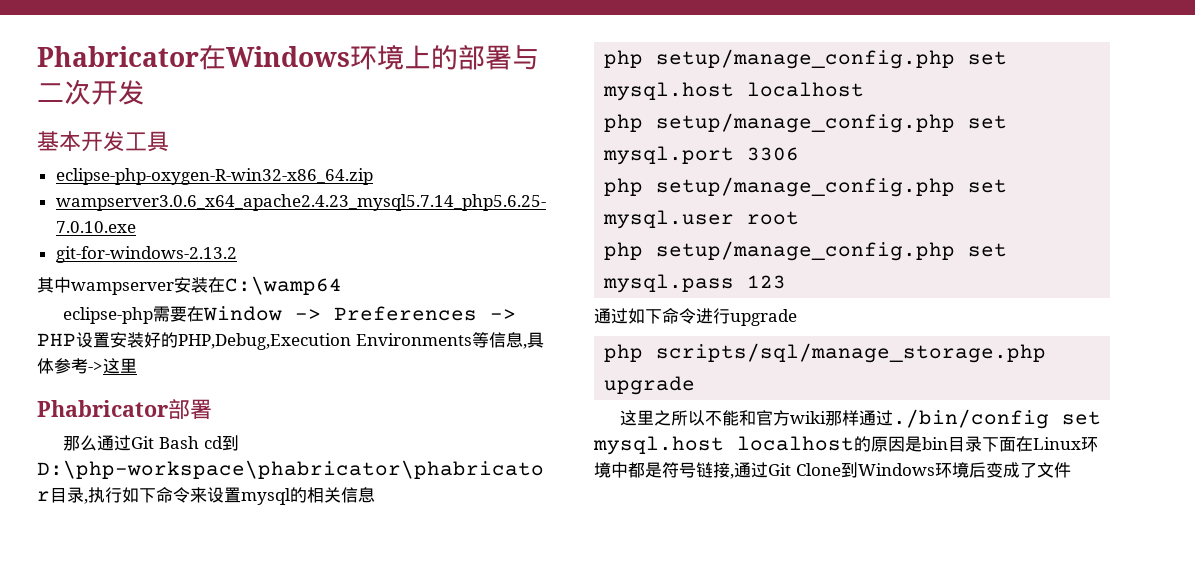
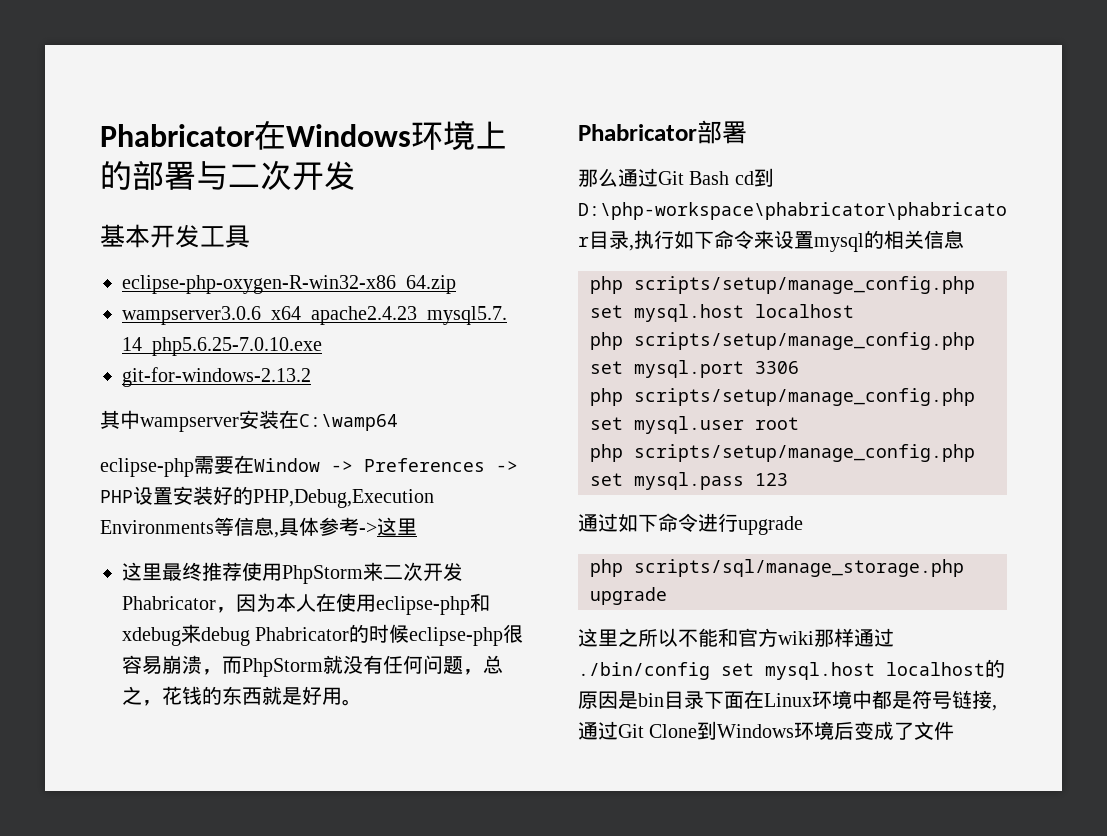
(137, 365) none -> [122,562,463,584] [122,593,490,615] [122,624,524,646] [122,655,503,677] [122,686,362,706] // 这里最终推荐使用PhpStorm来二次开发Phabricator，因为本人在使用eclipse-php和xdebug来debug Phabricator的时候eclipse-php很容易崩溃，而PhpStorm就没有任何问题，总之，花钱的东西就是好用。
[656,49,956,69] setup/manage_config.php -> [634,276,975,294] scripts/setup/manage_config.php
[656,113,956,133] setup/manage_config.php -> [634,332,975,350] scripts/setup/manage_config.php
[656,177,956,197] setup/manage_config.php -> [634,388,975,406] scripts/setup/manage_config.php
[656,241,956,261] setup/manage_config.php -> [634,444,975,462] scripts/setup/manage_config.php

